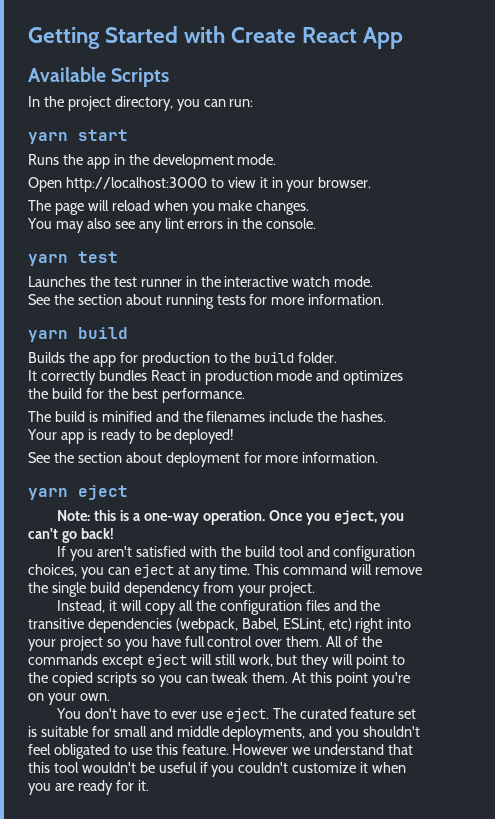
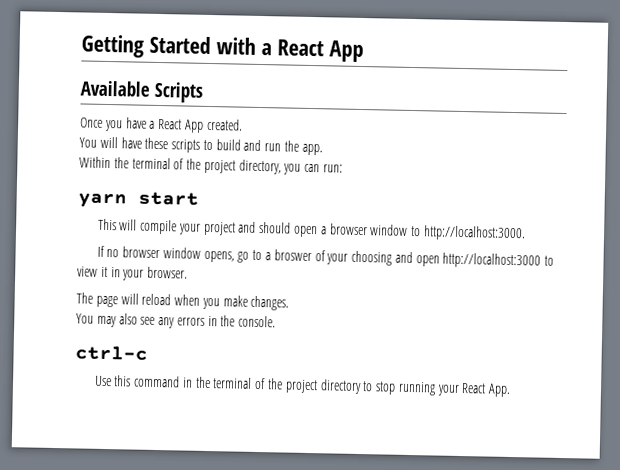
[231,27,297,43] Create -> [260,42,272,56] a
[28,96,40,107] In -> [80,117,243,133] [79,136,323,156] [79,156,185,170] Once you have a React App created. // You will have these scripts to build and run the app. // Within the terminal of
[28,154,277,169] [28,177,62,192] Runs the app in the development mode. // Open -> [97,218,526,242] [96,245,440,267] This will compile your project and should open a browser window to http://localhost:3000. // If no browser window opens, go to a broswer of your choosing and open
[164,218,184,229] lint -> (176, 323) none
[28,251,118,266] [28,276,374,287] [28,294,385,309] [28,327,128,342] [28,352,338,367] [28,370,404,385] [28,388,245,403] [28,411,387,422] [27,429,235,444] [28,452,379,467] [28,485,128,500] [57,510,405,525] [28,528,114,543] [57,546,416,561] [28,564,423,579] [28,582,316,597] [57,600,381,615] [28,618,412,633] [28,636,383,651] [28,654,406,669] [28,672,411,687] [28,693,110,705] [56,708,417,722] [28,726,421,741] [28,744,414,759] [28,762,407,777] [28,780,149,795] yarn test // Launches the test runner in the interactive watch mode. // See the section about running tests for more information. // yarn build // Builds the app for production to the build folder. // It correctly bundles React in production mode and optimizes the build for the best performance. // The build is minified and the filenames include the hashes. // Your app is ready to be deployed! // See the section about deployment for more information. // yarn eject // Note: this is a one-way operation. Once you eject, you can't go back! // If you aren't satisfied with the build tool and configuration choices, you can eject at any time. This command will remove the single build dependency from your project. // Instead, it will copy all the configuration files and the transitive dependencies (webpack, Babel, ESLint, etc) right into your project so you have full control over them. All of the commands except eject will still work, but they will point to the copied scripts so you can tweak them. At this point you're on your own. // You don't have to ever use eject. The curated feature set is suitable for small and middle deployments, and you shouldn't feel obligated to use this feature. However we understand that this tool wouldn't be useful if you couldn't customize it when you are ready for it. -> [75,345,148,361] [93,375,512,397] ctrl-c // Use this command in the terminal of the project directory to stop running your React App.

